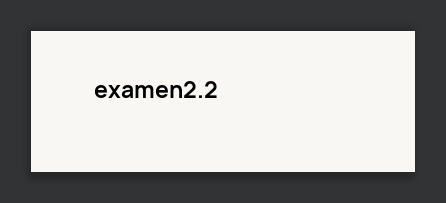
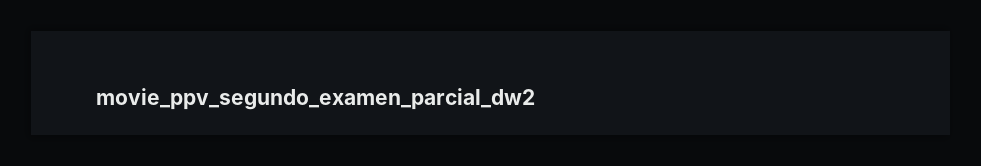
[94,81,218,98] examen2.2 -> [96,88,535,110] movie_ppv_segundo_examen_parcial_dw2

